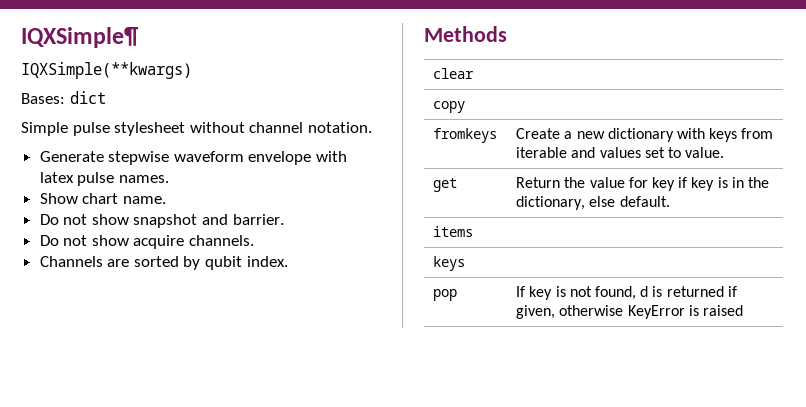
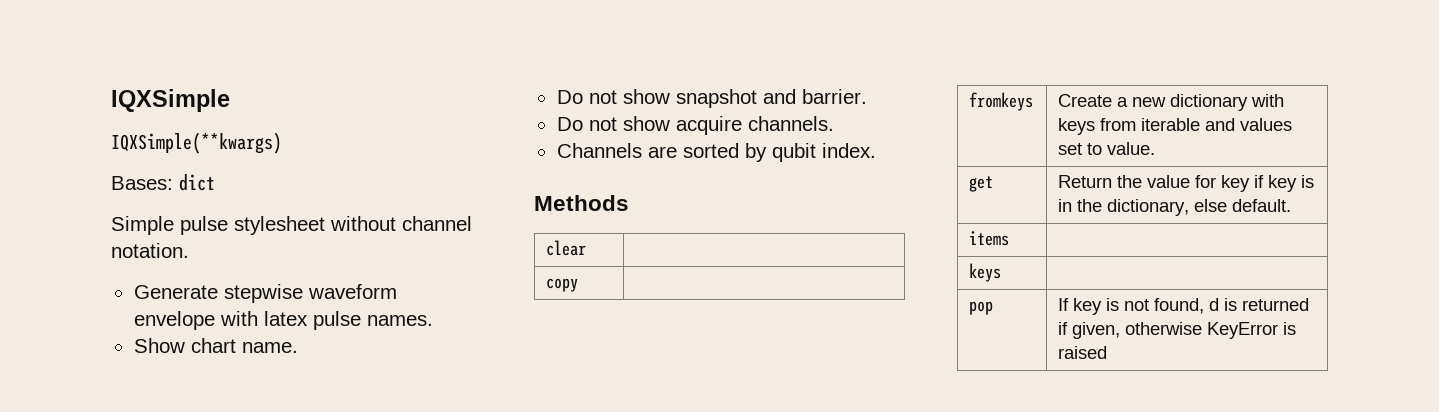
[21,27,139,48] IQXSimple¶ -> [111,89,230,112] IQXSimple

